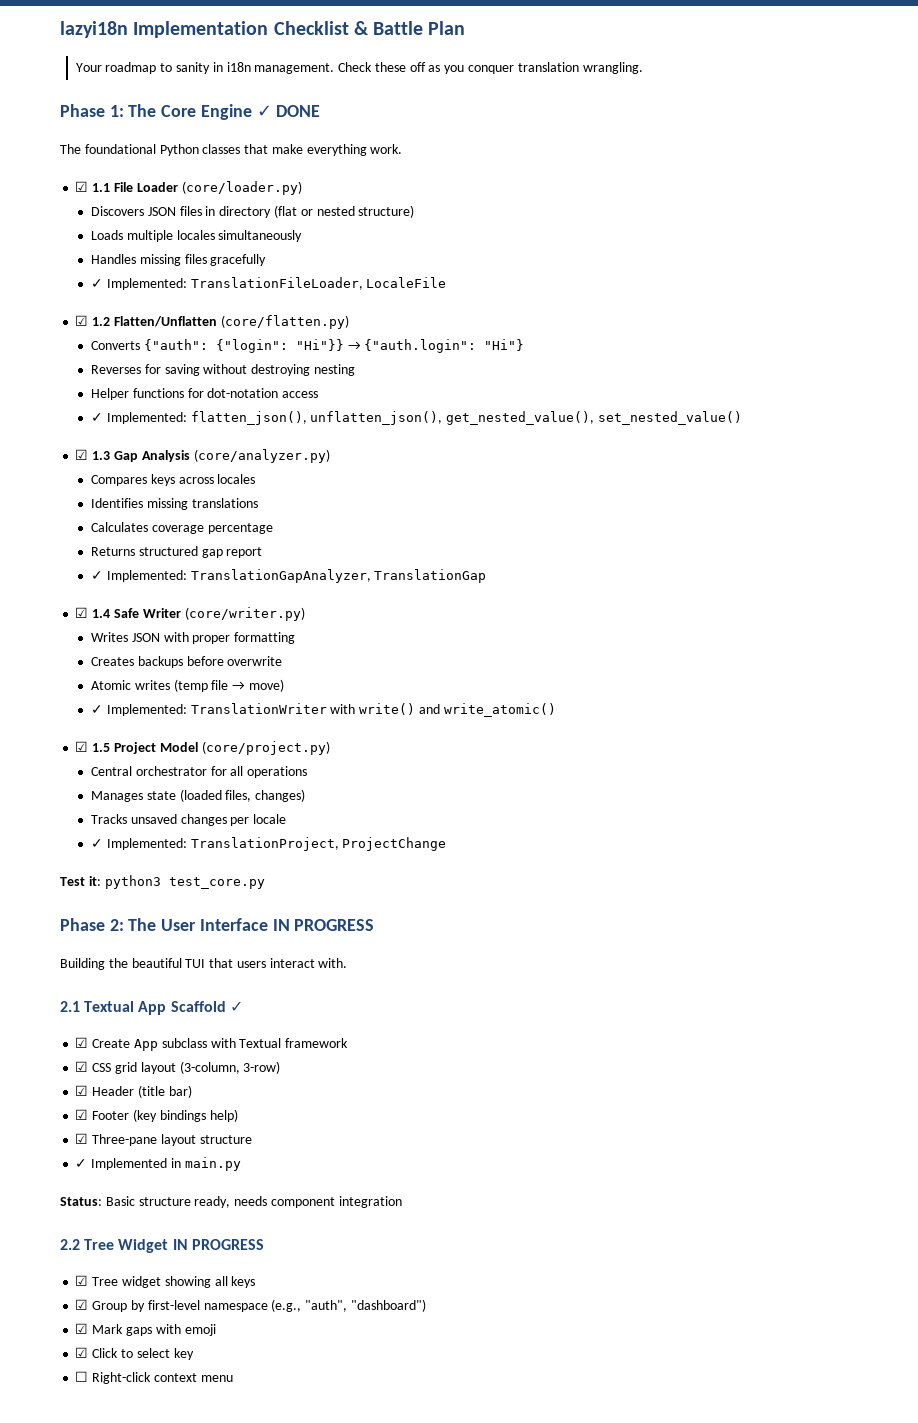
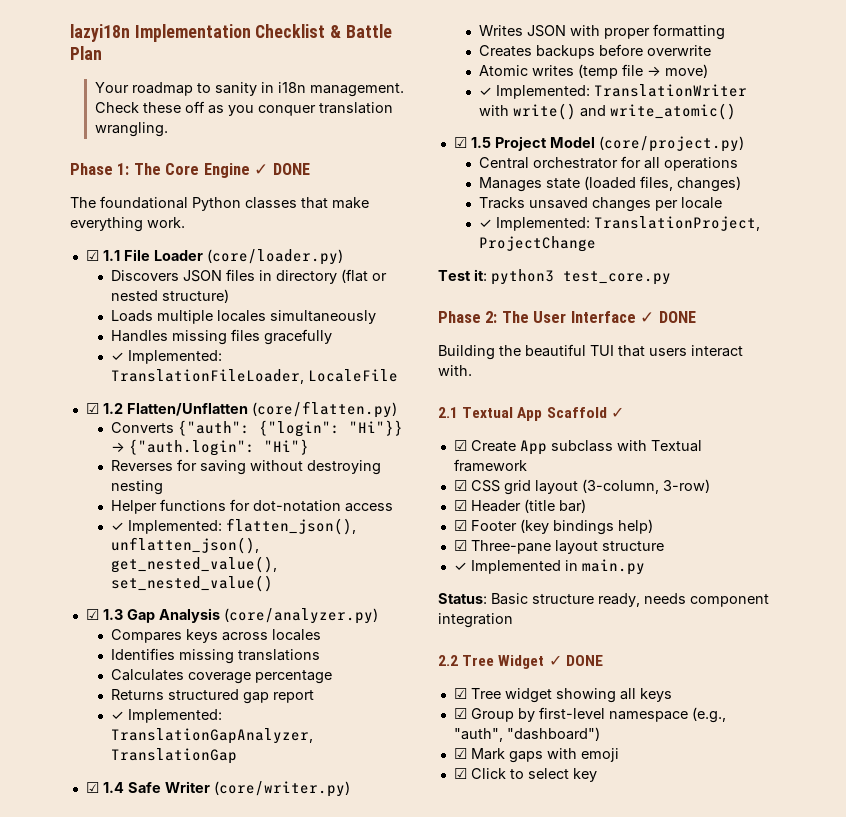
[272,919,375,931] IN PROGRESS -> [640,311,696,323] ✓ DONE
[172,1239,264,1250] IN PROGRESS -> [548,655,603,666] ✓ DONE
[75,1371,233,1384] // ☐ Right-click context menu -> (597, 775) none

